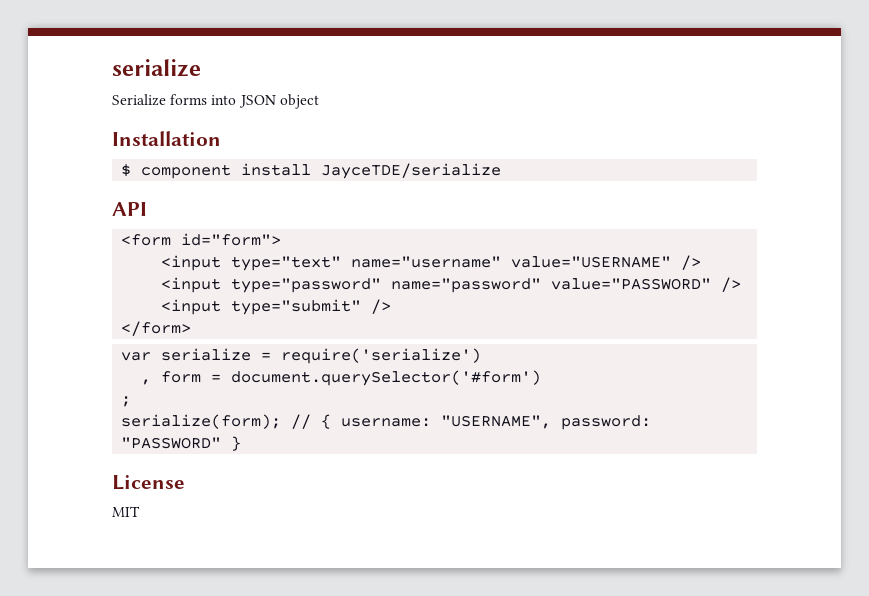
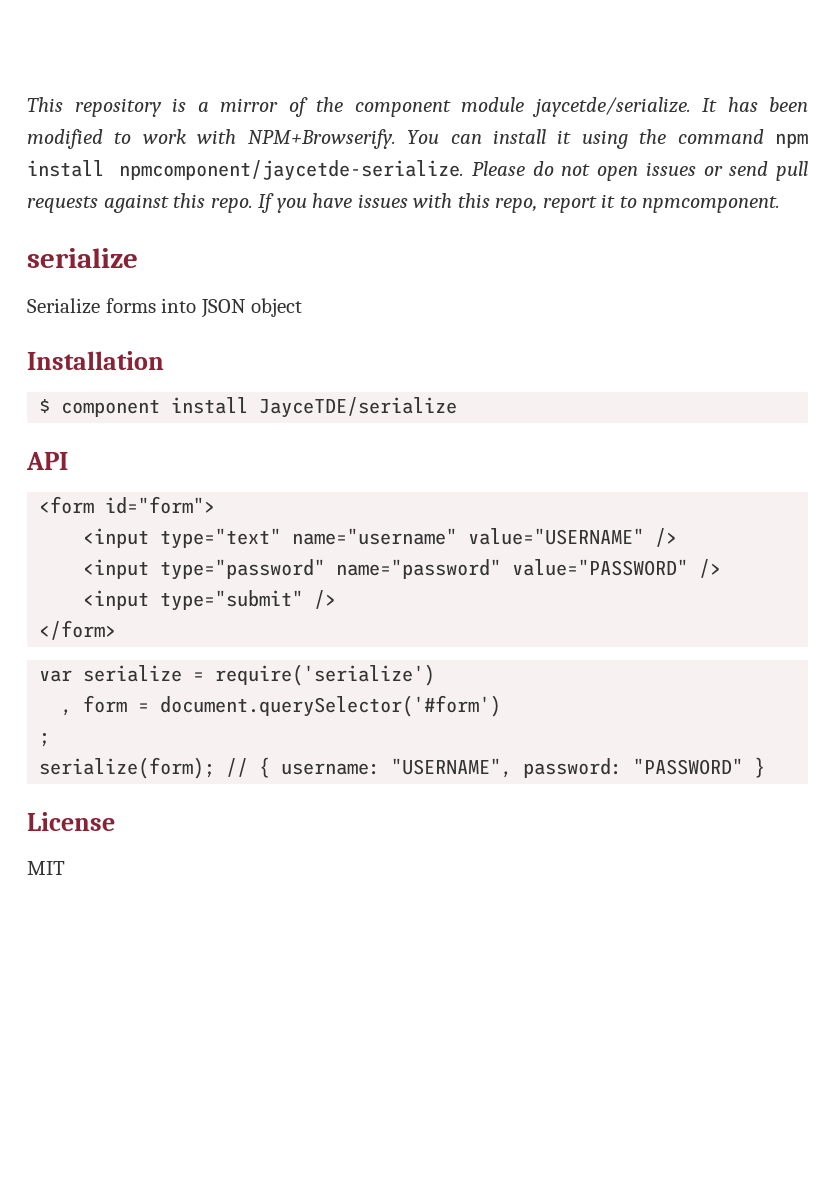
(112, 68) none -> [27,97,808,117] [27,129,808,149] [27,160,808,181] [27,193,781,213] This repository is a mirror of the component module jaycetde/serialize. It has been modified to work with NPM+Browserify. You can install it using the command npm install npmcomponent/jaycetde-serialize. Please do not open issues or send pull requests against this repo. If you have issues with this repo, report it to npmcomponent. //

